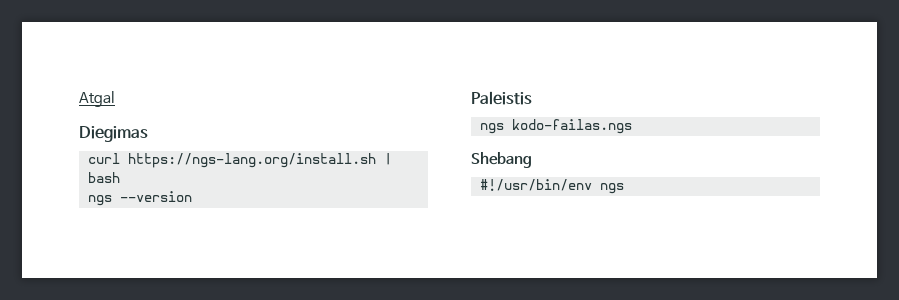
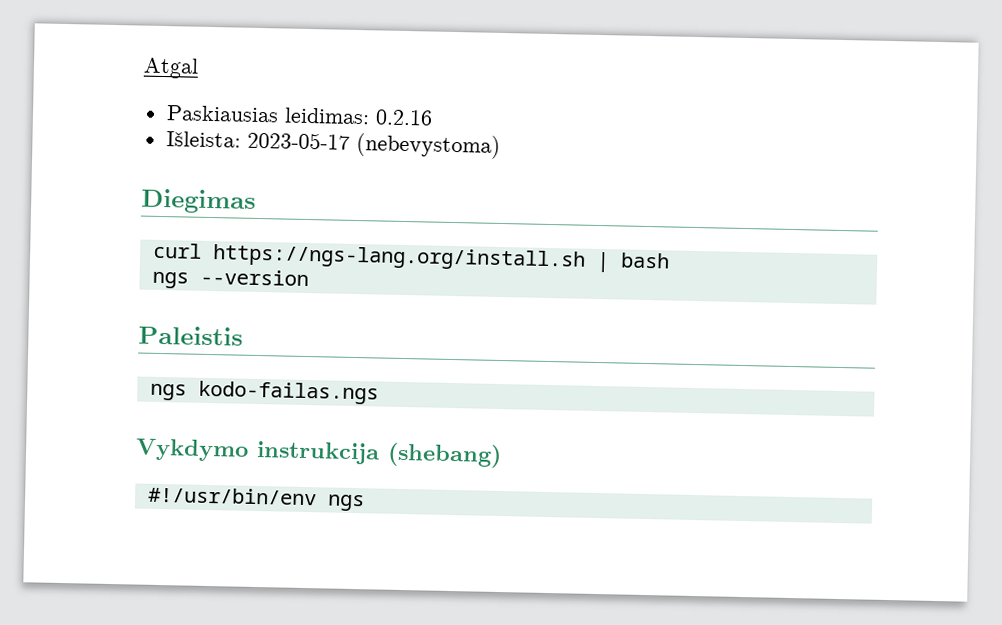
(115, 99) none -> [165,105,433,126] [165,131,501,159] // Paskiausias leidimas: 0.2.16 // Išleista: 2023-05-17 (nebevystoma)
[471,152,532,168] Shebang -> [135,438,502,469] Vykdymo instrukcija (shebang)

